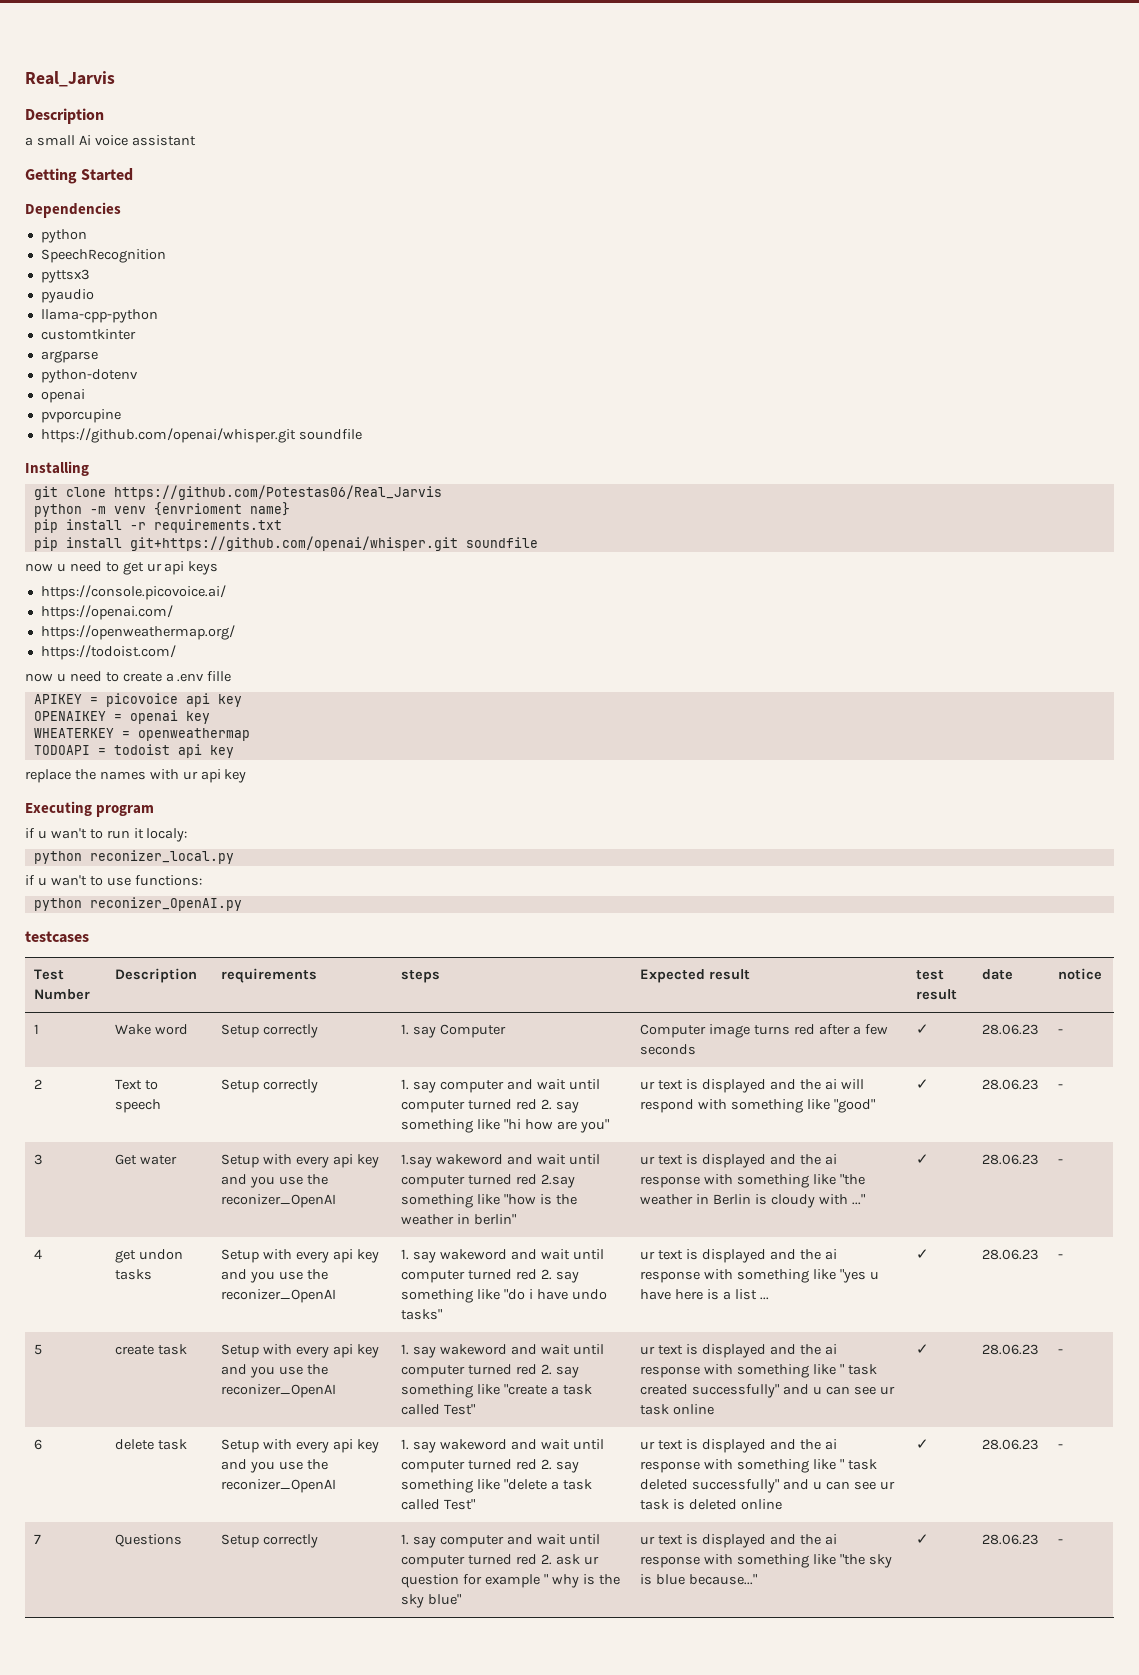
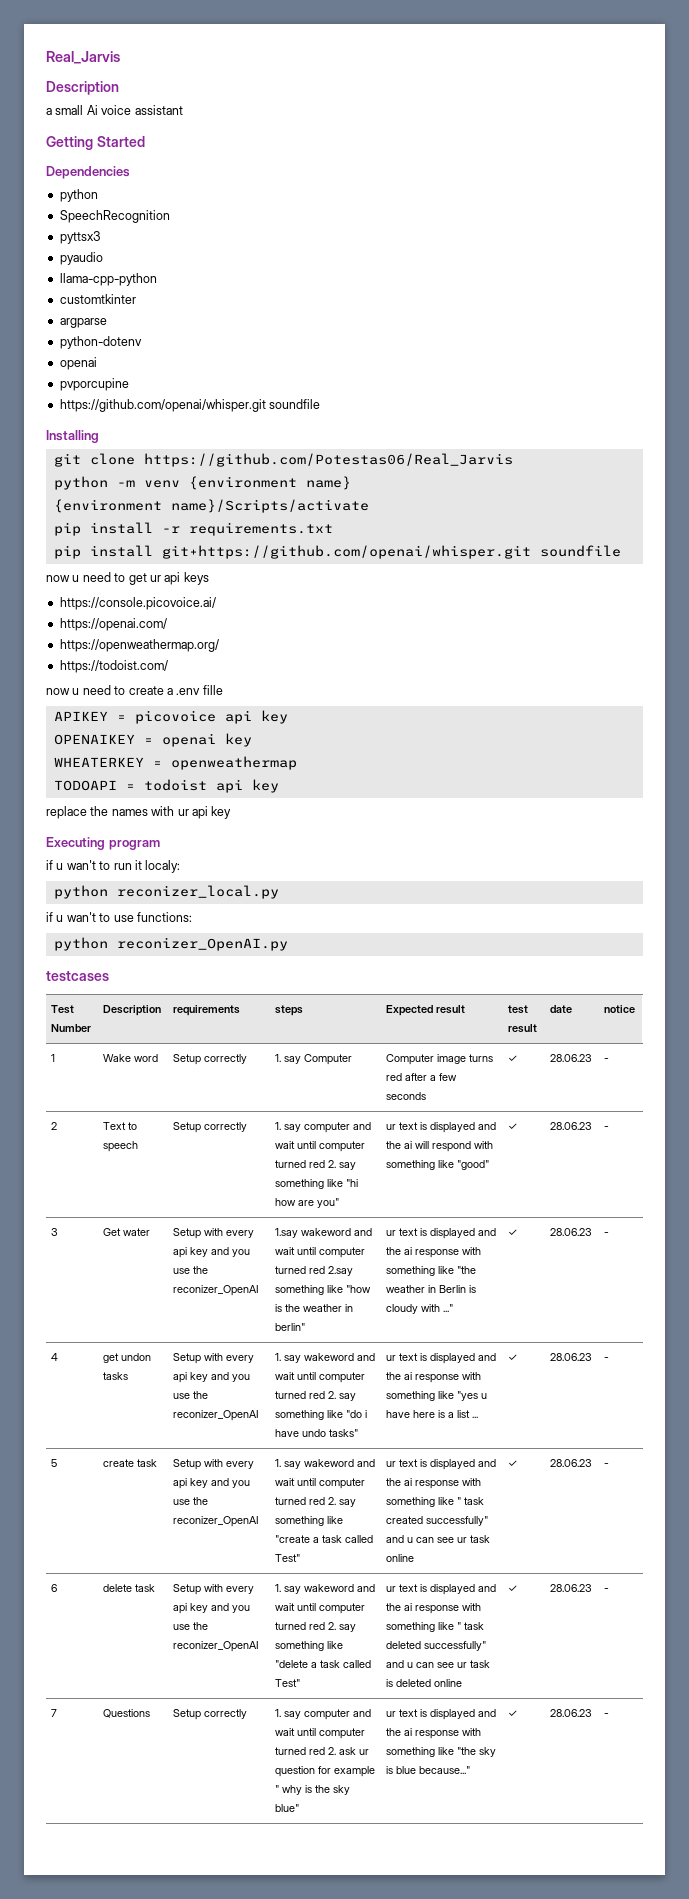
[153,502,242,516] {envrioment -> [188,476,297,490] {environment
(290, 509) none -> [53,499,369,513] // {environment name}/Scripts/activate

